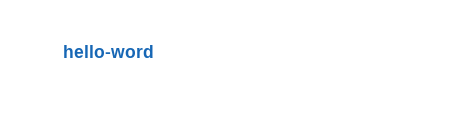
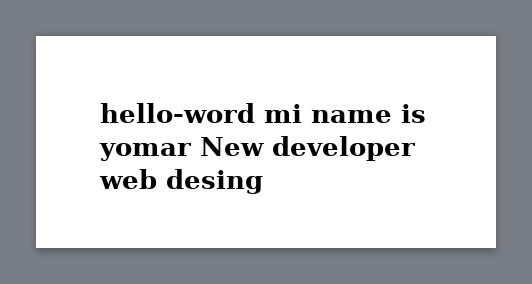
(154, 51) none -> [264,104,426,123] [99,136,415,161] [99,169,263,194] mi name is yomar New developer web desing

